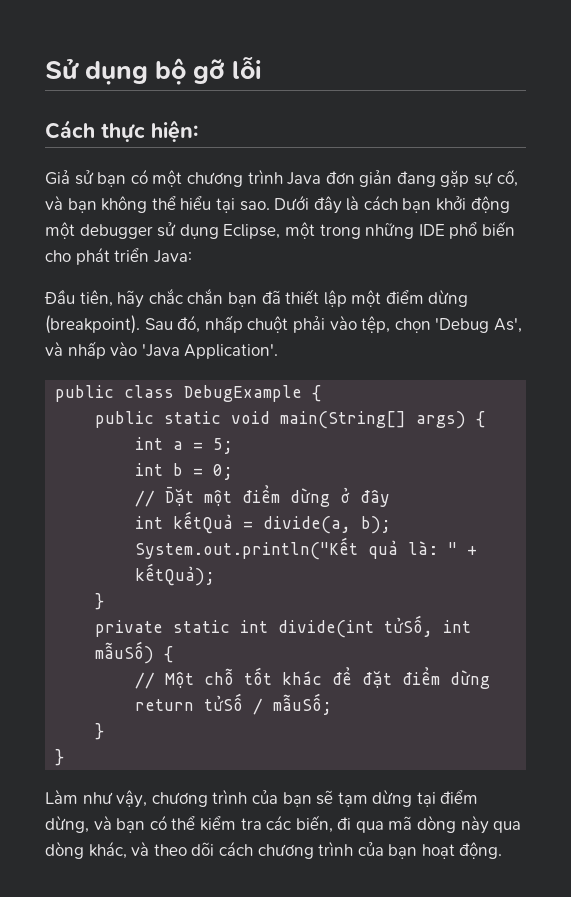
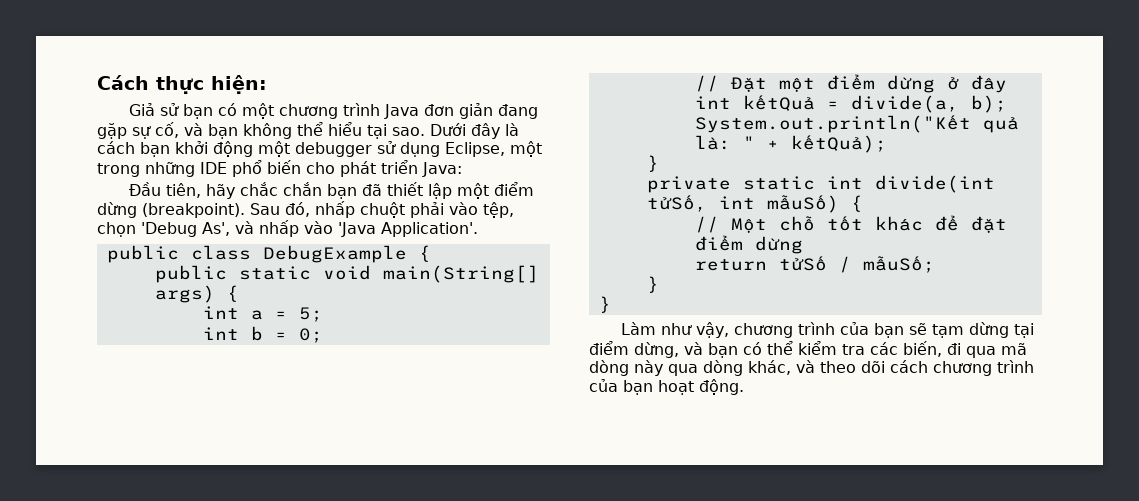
[45,56,262,85] Sử dụng bộ gỡ lỗi // -> (97, 82) none

